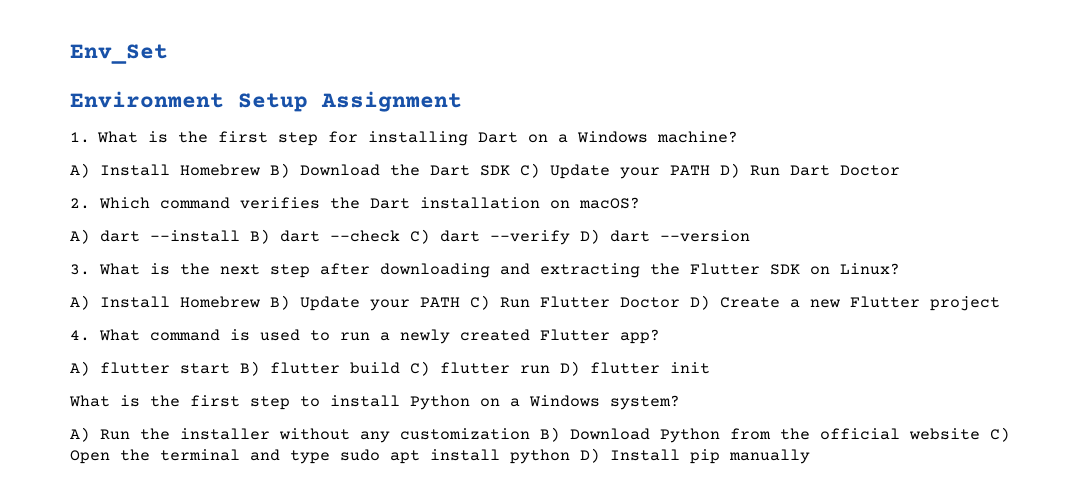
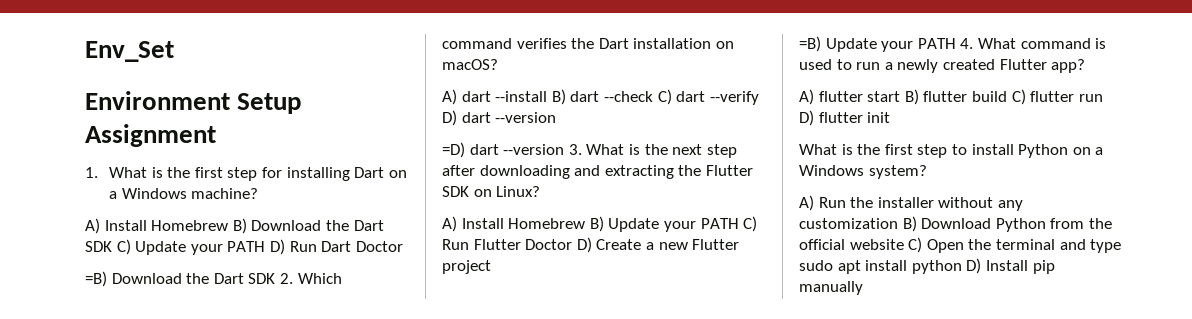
(900, 170) none -> [85,271,276,287] =B) Download the Dart SDK
(750, 236) none -> [442,142,565,158] =D) dart --version
(1000, 303) none -> [799,36,956,52] =B) Update your PATH

